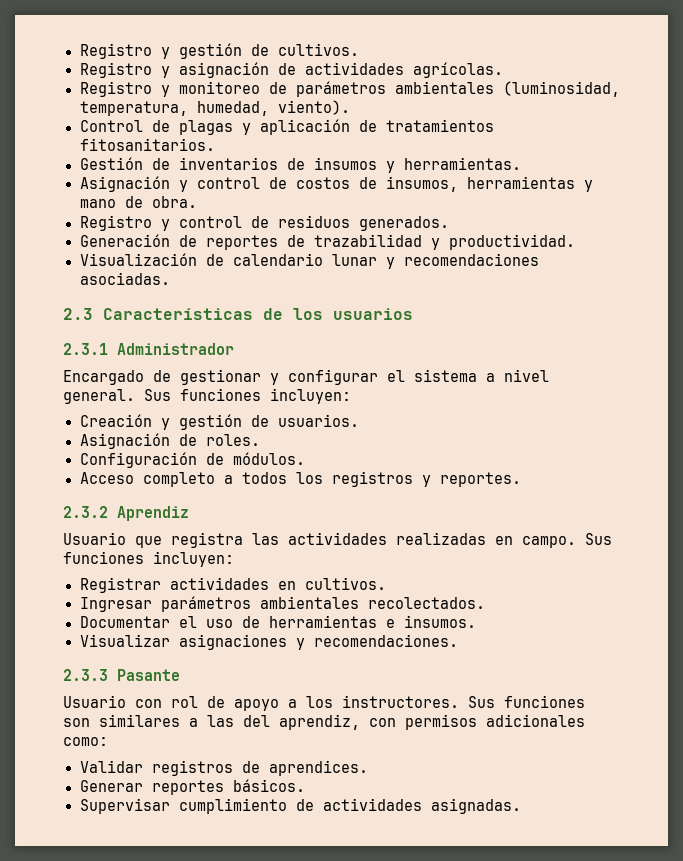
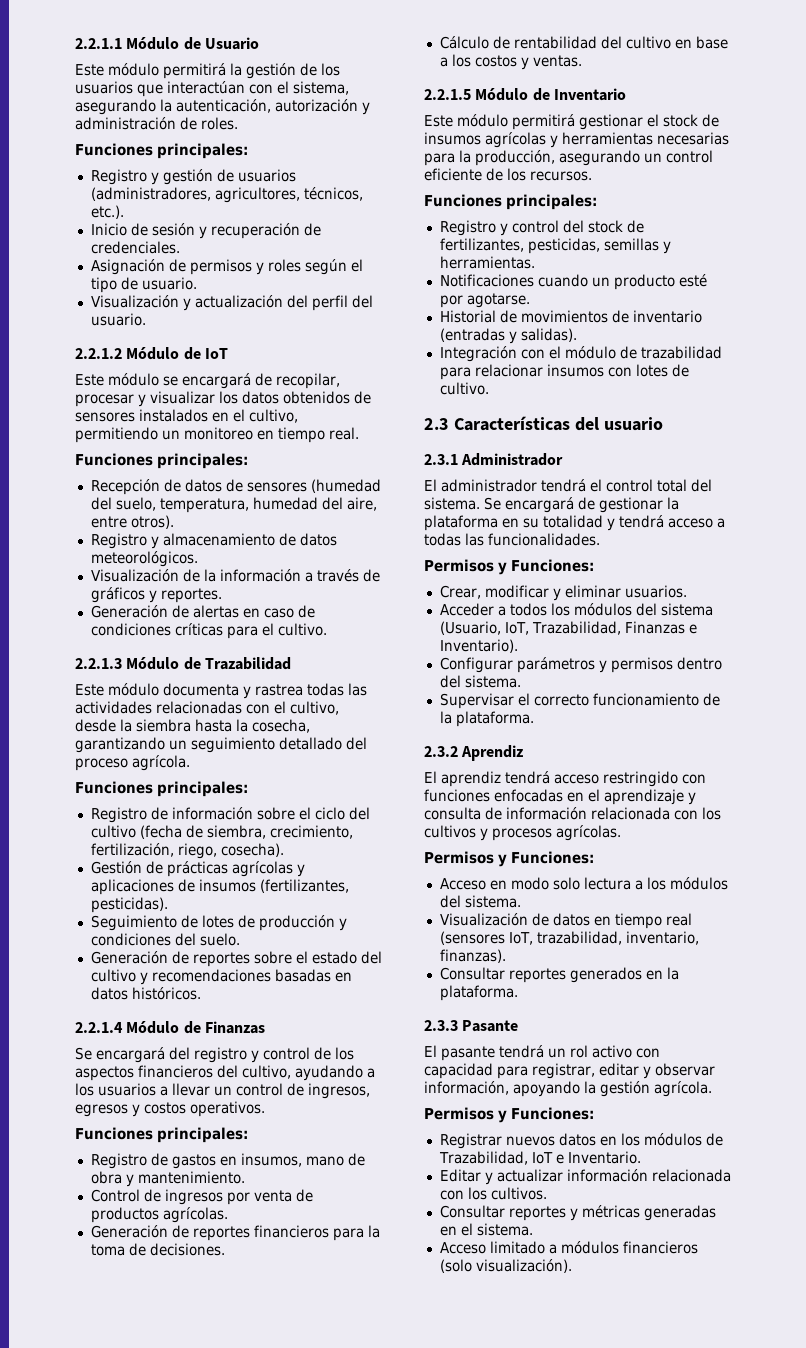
[79,43,359,59] [79,62,503,78] [79,81,620,97] [79,100,350,116] [79,119,494,135] [79,138,215,151] [79,157,521,173] [79,176,593,192] [79,196,197,208] [79,215,449,231] [79,234,575,250] [79,253,539,269] [79,272,170,285] Registro y gestión de cultivos. // Registro y asignación de actividades agrícolas. // Registro y monitoreo de parámetros ambientales (luminosidad, temperatura, humedad, viento). // Control de plagas y aplicación de tratamientos fitosanitarios. // Gestión de inventarios de insumos y herramientas. // Asignación y control de costos de insumos, herramientas y mano de obra. // Registro y control de residuos generados. // Generación de reportes de trazabilidad y productividad. // Visualización de calendario lunar y recomendaciones asociadas. -> [75,37,259,50] [75,63,340,79] [75,81,349,97] [75,99,370,115] [75,117,238,130] [75,143,248,159] [90,169,296,185] [90,187,363,203] [90,205,124,219] [90,223,321,239] [90,241,180,254] [90,259,363,275] [90,277,197,293] [90,295,373,311] [90,313,146,326] [75,347,228,360] [75,373,340,389] [75,391,371,407] [75,409,298,423] [75,427,359,443] [75,453,248,469] [90,479,381,495] [90,497,377,513] [90,515,174,529] [90,533,337,549] [90,551,198,567] [90,569,380,582] [90,587,222,603] [90,605,315,618] [90,623,327,639] [75,657,291,670] [75,683,367,699] [75,701,339,715] [75,719,310,733] [75,737,367,753] [75,755,190,771] [75,781,248,797] [90,807,370,823] [90,825,353,839] [90,843,284,859] [90,861,305,877] [90,879,349,895] [90,897,168,913] [90,915,347,931] [90,933,240,946] [90,951,382,967] [90,969,352,985] [90,987,201,1000] [75,1021,265,1034] [75,1047,354,1063] [75,1065,375,1081] [75,1083,370,1099] [75,1101,265,1117] [75,1127,248,1143] [90,1153,365,1169] [90,1171,245,1187] [90,1189,313,1205] [90,1207,228,1223] [90,1225,380,1241] [90,1243,225,1256] [439,36,728,49] [439,54,582,70] [424,88,626,101] [424,114,719,130] [424,132,729,148] [424,150,713,166] [424,168,592,181] [424,194,597,210] [439,220,644,236] [439,238,671,254] [439,256,535,269] [439,274,707,290] [439,293,530,308] [439,310,702,323] [439,328,577,344] [439,346,722,362] [439,364,689,380] [439,382,489,395] 2.2.1.1 Módulo de Usuario // Este módulo permitirá la gestión de los usuarios que interactúan con el sistema, asegurando la autenticación, autorización y administración de roles. // Funciones principales: // Registro y gestión de usuarios (administradores, agricultores, técnicos, etc.). // Inicio de sesión y recuperación de credenciales. // Asignación de permisos y roles según el tipo de usuario. // Visualización y actualización del perfil del usuario. // 2.2.1.2 Módulo de IoT // Este módulo se encargará de recopilar, procesar y visualizar los datos obtenidos de sensores instalados en el cultivo, permitiendo un monitoreo en tiempo real. // Funciones principales: // Recepción de datos de sensores (humedad del suelo, temperatura, humedad del aire, entre otros). // Registro y almacenamiento de datos meteorológicos. // Visualización de la información a través de gráficos y reportes. // Generación de alertas en caso de condiciones críticas para el cultivo. // 2.2.1.3 Módulo de Trazabilidad // Este módulo documenta y rastrea todas las actividades relacionadas con el cultivo, desde la siembra hasta la cosecha, garantizando un seguimiento detallado del proceso agrícola. // Funciones principales: // Registro de información sobre el ciclo del cultivo (fecha de siembra, crecimiento, fertilización, riego, cosecha). // Gestión de prácticas agrícolas y aplicaciones de insumos (fertilizantes, pesticidas). // Seguimiento de lotes de producción y condiciones del suelo. // Generación de reportes sobre el estado del cultivo y recomendaciones basadas en datos históricos. // 2.2.1.4 Módulo de Finanzas // Se encargará del registro y control de los aspectos financieros del cultivo, ayudando a los usuarios a llevar un control de ingresos, egresos y costos operativos. // Funciones principales: // Registro de gastos en insumos, mano de obra y mantenimiento. // Control de ingresos por venta de productos agrícolas. // Generación de reportes financieros para la toma de decisiones. // Cálculo de rentabilidad del cultivo en base a los costos y ventas. // 2.2.1.5 Módulo de Inventario // Este módulo permitirá gestionar el stock de insumos agrícolas y herramientas necesarias para la producción, asegurando un control eficiente de los recursos. // Funciones principales: // Registro y control del stock de fertilizantes, pesticidas, semillas y herramientas. // Notificaciones cuando un producto esté por agotarse. // Historial de movimientos de inventario (entradas y salidas). // Integración con el módulo de trazabilidad para relacionar insumos con lotes de cultivo.
[263,308,413,320] de los usuarios -> [574,417,663,431] del usuario
[63,369,549,385] [63,388,351,404] [79,414,359,430] [79,433,260,449] [79,452,305,468] [79,471,521,487] [63,506,189,521] [63,532,612,548] [63,551,234,567] [79,577,386,593] [79,596,485,612] [79,615,476,628] [79,634,458,650] [63,669,180,681] [63,695,585,711] [63,714,585,730] [63,737,108,746] [79,760,368,776] [79,779,305,795] [79,798,521,814] Encargado de gestionar y configurar el sistema a nivel general. Sus funciones incluyen: // Creación y gestión de usuarios. // Asignación de roles. // Configuración de módulos. // Acceso completo a todos los registros y reportes. // 2.3.2 Aprendiz // Usuario que registra las actividades realizadas en campo. Sus funciones incluyen: // Registrar actividades en cultivos. // Ingresar parámetros ambientales recolectados. // Documentar el uso de herramientas e insumos. // Visualizar asignaciones y recomendaciones. // 2.3.3 Pasante // Usuario con rol de apoyo a los instructores. Sus funciones son similares a las del aprendiz, con permisos adicionales como: // Validar registros de aprendices. // Generar reportes básicos. // Supervisar cumplimiento de actividades asignadas. -> [424,479,712,492] [424,497,679,513] [424,515,725,531] [424,533,600,546] [424,559,594,575] [439,585,687,601] [439,603,713,616] [439,621,697,635] [439,639,518,653] [439,657,722,673] [439,675,521,688] [439,693,720,709] [439,711,534,727] [424,745,524,761] [424,771,706,787] [424,789,696,805] [424,807,721,820] [424,825,621,841] [424,851,594,867] [439,877,728,890] [439,895,521,908] [439,913,692,929] [439,931,699,945] [439,949,506,963] [439,967,679,983] [439,985,518,1001] [424,1020,519,1032] [424,1045,660,1061] [424,1063,715,1079] [424,1081,712,1097] [424,1107,594,1123] [439,1133,723,1149] [438,1151,641,1165] [439,1169,731,1185] [439,1187,547,1200] [439,1205,716,1221] [439,1223,533,1236] [439,1241,698,1254] [439,1259,572,1273] El administrador tendrá el control total del sistema. Se encargará de gestionar la plataforma en su totalidad y tendrá acceso a todas las funcionalidades. // Permisos y Funciones: // Crear, modificar y eliminar usuarios. // Acceder a todos los módulos del sistema (Usuario, IoT, Trazabilidad, Finanzas e Inventario). // Configurar parámetros y permisos dentro del sistema. // Supervisar el correcto funcionamiento de la plataforma. // 2.3.2 Aprendiz // El aprendiz tendrá acceso restringido con funciones enfocadas en el aprendizaje y consulta de información relacionada con los cultivos y procesos agrícolas. // Permisos y Funciones: // Acceso en modo solo lectura a los módulos del sistema. // Visualización de datos en tiempo real (sensores IoT, trazabilidad, inventario, finanzas). // Consultar reportes generados en la plataforma. // 2.3.3 Pasante // El pasante tendrá un rol activo con capacidad para registrar, editar y observar información, apoyando la gestión agrícola. // Permisos y Funciones: // Registrar nuevos datos en los módulos de Trazabilidad, IoT e Inventario. // Editar y actualizar información relacionada con los cultivos. // Consultar reportes y métricas generadas en el sistema. // Acceso limitado a módulos financieros (solo visualización).

